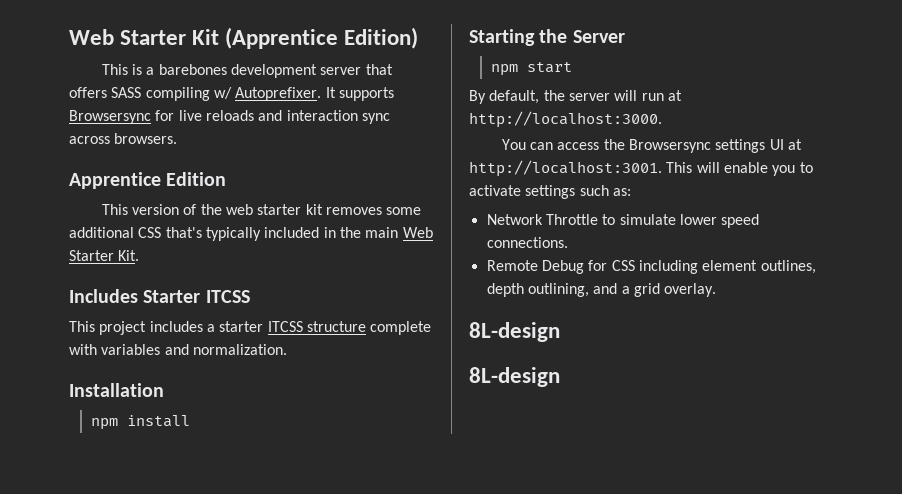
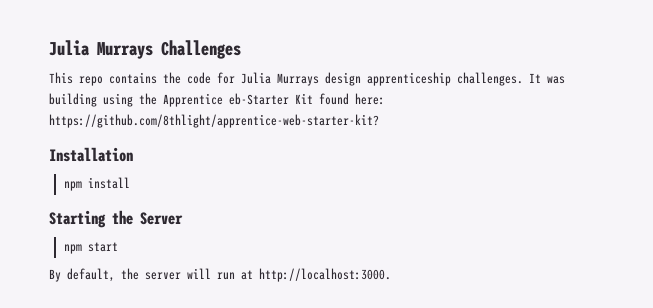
[69,27,419,49] [101,64,393,78] [69,87,394,101] [69,110,390,124] [69,133,178,144] [69,172,227,189] [101,204,422,215] [69,227,433,241] [69,250,140,261] [69,289,250,303] [69,321,432,335] [69,344,287,355] Web Starter Kit (Apprentice Edition) // This is a barebones development server that offers SASS compiling w/ Autoprefixer. It supports Browsersync for live reloads and interaction sync across browsers. // Apprentice Edition // This version of the web starter kit removes some additional CSS that's typically included in the main Web Starter Kit. // Includes Starter ITCSS // This project includes a starter ITCSS structure complete with variables and normalization. -> [49,40,241,59] [49,72,565,86] [49,93,385,107] [49,114,379,128] Julia Murrays Challenges // This repo contains the code for Julia Murrays design apprenticeship challenges. It was building using the Apprentice eb-Starter Kit found here: https://github.com/8thlight/apprentice-web-starter-kit?
[501,139,803,153] [469,160,813,177] [469,185,631,199] [486,214,760,228] [486,237,568,248] [486,260,816,274] [486,283,717,297] [469,322,560,342] [469,367,560,387] // You can access the Browsersync settings UI at http://localhost:3001. This will enable you to activate settings such as: // Network Throttle to simulate lower speed connections. // Remote Debug for CSS including element outlines, depth outlining, and a grid overlay. // 8L-design // 8L-design -> (391, 275) none

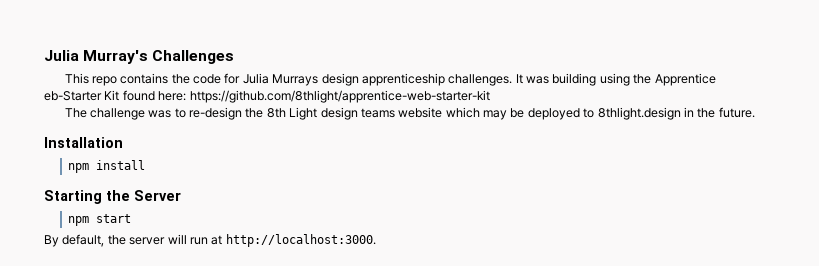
[49,40,153,59] Julia Murrays -> [44,50,149,64] Julia Murray's
[49,114,379,128] https://github.com/8thlight/apprentice-web-starter-kit? -> [189,90,490,103] [64,107,755,120] https://github.com/8thlight/apprentice-web-starter-kit // The challenge was to re-design the 8th Light design teams website which may be deployed to 8thlight.design in the future.

